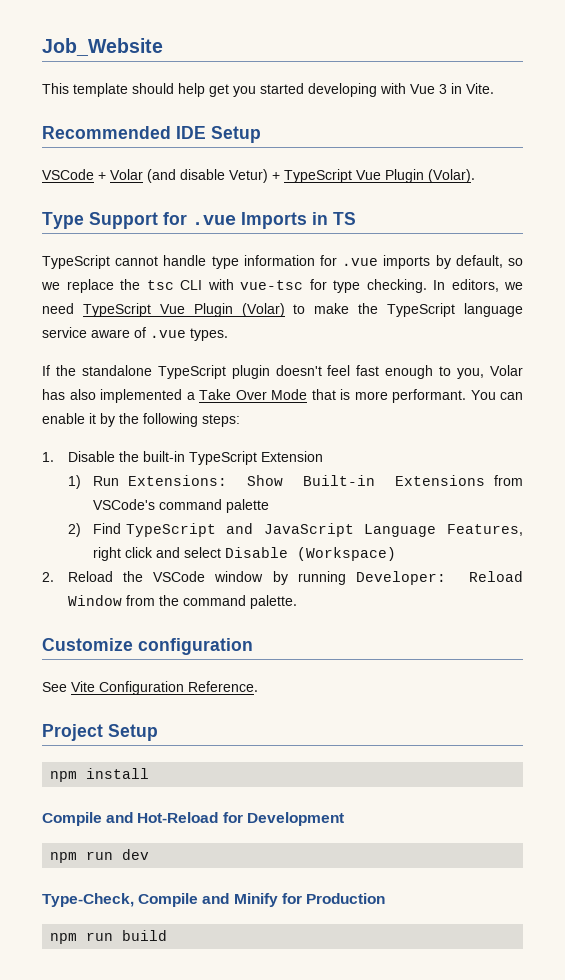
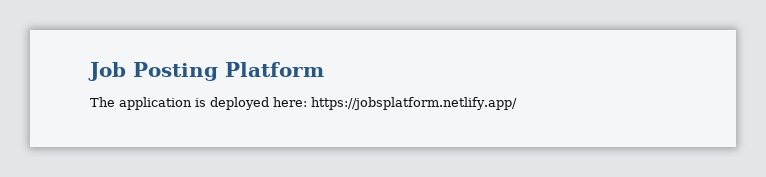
[42,38,163,56] [42,83,494,97] [42,126,261,143] [42,169,475,183] [42,212,356,229] [42,255,523,269] [41,279,523,293] [42,303,524,317] [42,327,228,341] [42,365,524,379] [42,389,523,403] [42,413,240,427] [42,451,323,465] [67,475,523,489] [93,499,270,513] [67,523,523,537] [93,547,397,561] [42,571,523,585] [67,595,297,609] [42,638,253,655] [42,681,258,695] [42,724,158,741] [50,768,150,782] [42,812,344,826] [50,849,150,863] [42,893,385,907] [50,930,168,944] Job_Website // This template should help get you started developing with Vue 3 in Vite. // Recommended IDE Setup // VSCode + Volar (and disable Vetur) + TypeScript Vue Plugin (Volar). // Type Support for .vue Imports in TS // TypeScript cannot handle type information for .vue imports by default, so we replace the tsc CLI with vue-tsc for type checking. In editors, we need TypeScript Vue Plugin (Volar) to make the TypeScript language service aware of .vue types. // If the standalone TypeScript plugin doesn't feel fast enough to you, Volar has also implemented a Take Over Mode that is more performant. You can enable it by the following steps: // 1. Disable the built-in TypeScript Extension // 1) Run Extensions: Show Built-in Extensions from VSCode's command palette // 2) Find TypeScript and JavaScript Language Features, right click and select Disable (Workspace) // 2. Reload the VSCode window by running Developer: Reload Window from the command palette. // Customize configuration // See Vite Configuration Reference. // Project Setup // npm install // Compile and Hot-Reload for Development // npm run dev // Type-Check, Compile and Minify for Production // npm run build -> [88,62,324,81] [90,97,517,110] Job Posting Platform // The application is deployed here: https://jobsplatform.netlify.app/

